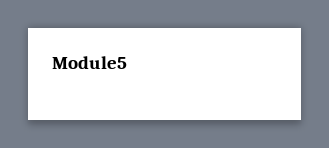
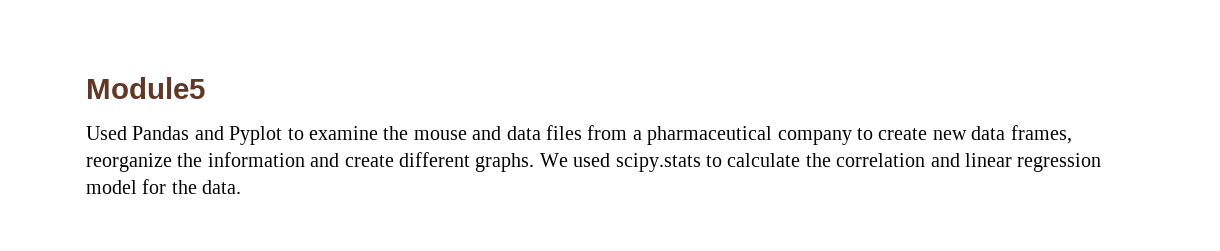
(127, 62) none -> [86,125,1072,145] [86,152,1102,172] [86,179,242,194] // Used Pandas and Pyplot to examine the mouse and data files from a pharmaceutical company to create new data frames, reorganize the information and create different graphs. We used scipy.stats to calculate the correlation and linear regression model for the data.

